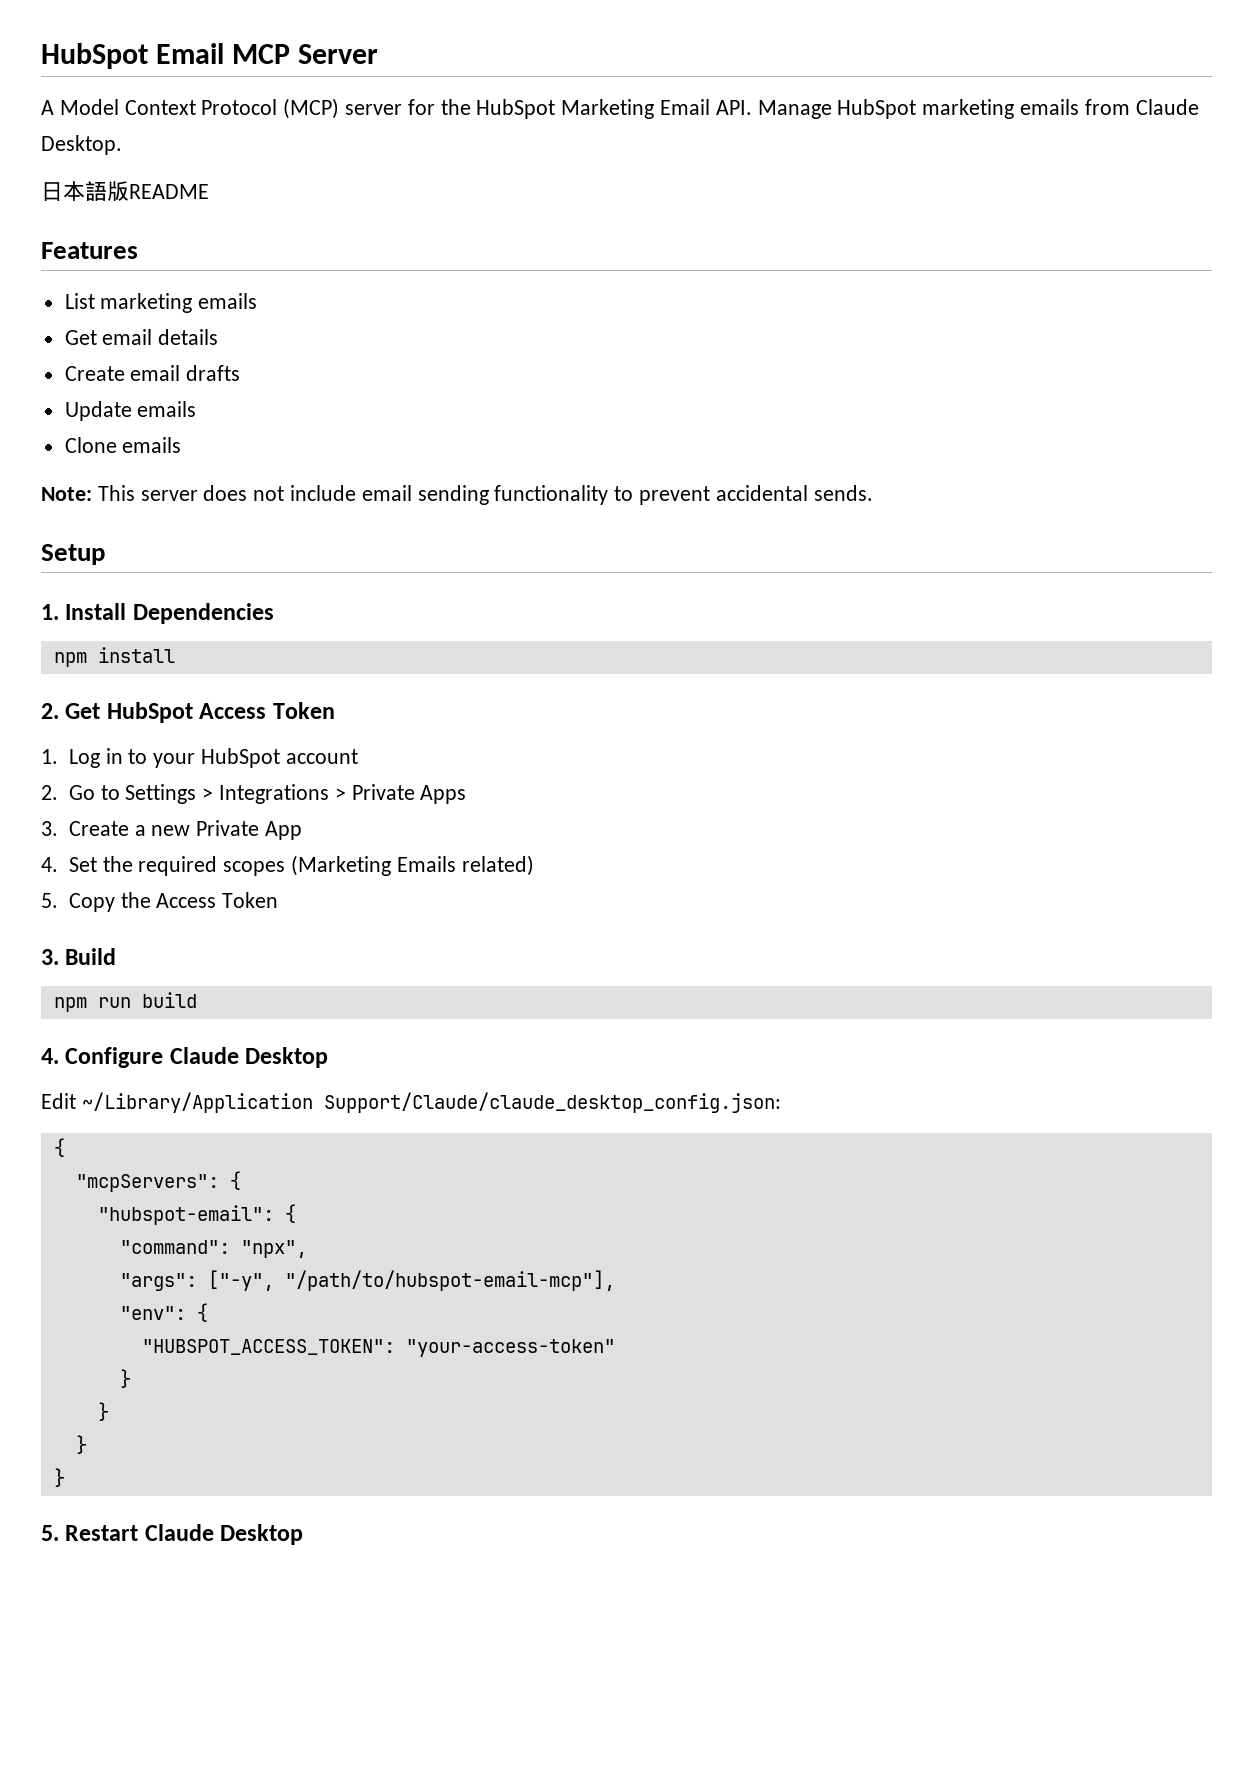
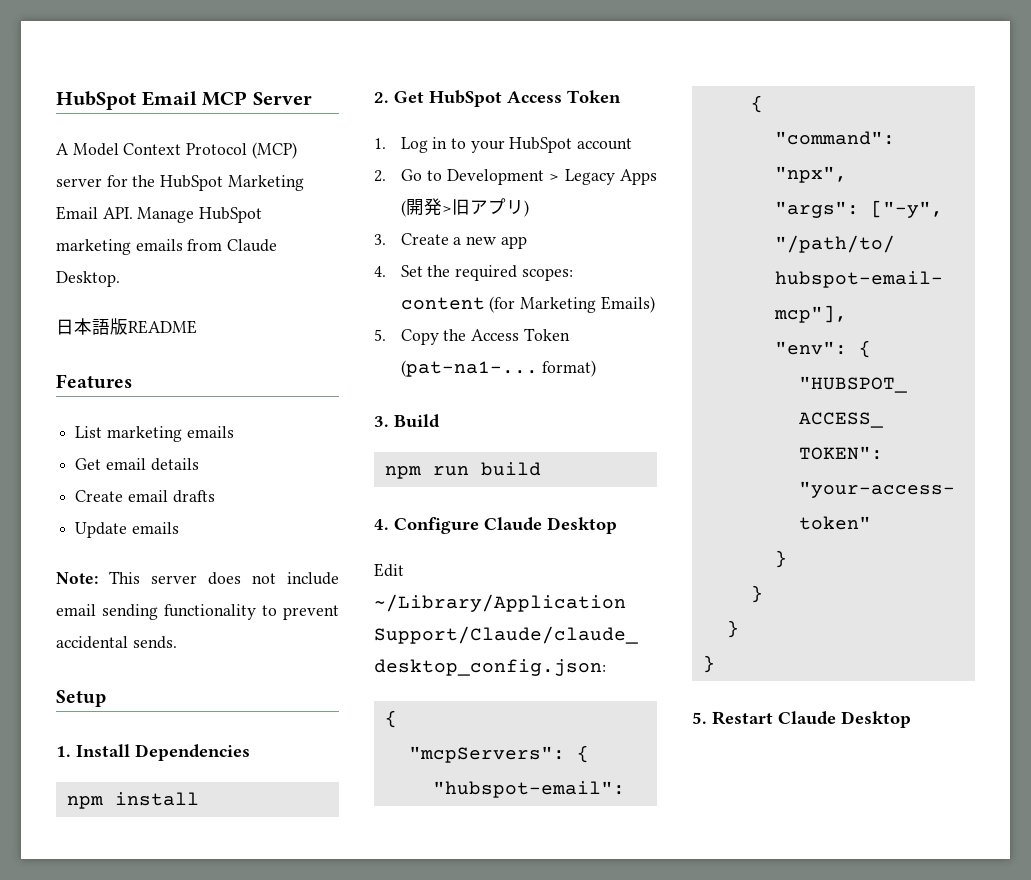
[64,437,182,453] // Clone emails -> (179, 528) none
[125,784,467,804] Settings > Integrations > Private Apps -> [447,169,657,185] [400,198,529,217] Development > Legacy Apps (開発>旧アプリ)
[196,820,302,840] Private App -> [500,236,527,249] app
[223,855,534,876] scopes (Marketing Emails related) -> [521,268,573,281] [400,296,655,313] scopes: content (for Marketing Emails)
(279, 900) none -> [400,360,597,377] (pat-na1-... format)

